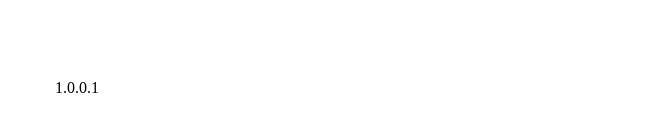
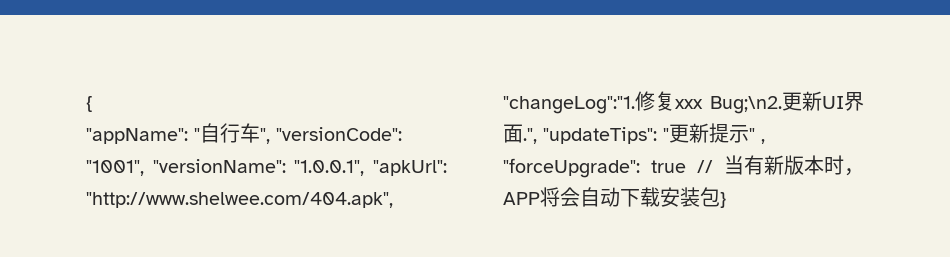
[55,82,99,93] 1.0.0.1 -> [86,96,92,112] [86,123,402,144] [86,159,448,176] [86,192,393,208] [503,91,864,114] [503,123,765,144] [503,155,864,178] [503,187,726,208] { // "appName": "自行车", "versionCode": "1001", "versionName": "1.0.0.1", "apkUrl": "http://www.shelwee.com/404.apk", "changeLog":"1.修复xxx Bug;\n2.更新UI界面.", "updateTips": "更新提示" , "forceUpgrade": true // 当有新版本时，APP将会自动下载安装包}

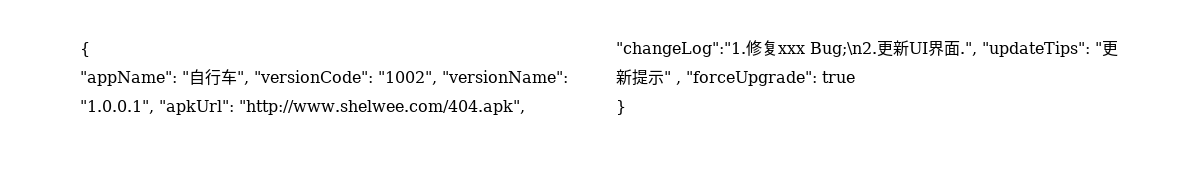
[86,160,144,176] "1001", -> [378,71,437,85] "1002",
[697,155,864,176] [503,187,720,207] // 当有新版本时，APP将会自动下载安装包 -> (855, 77) //

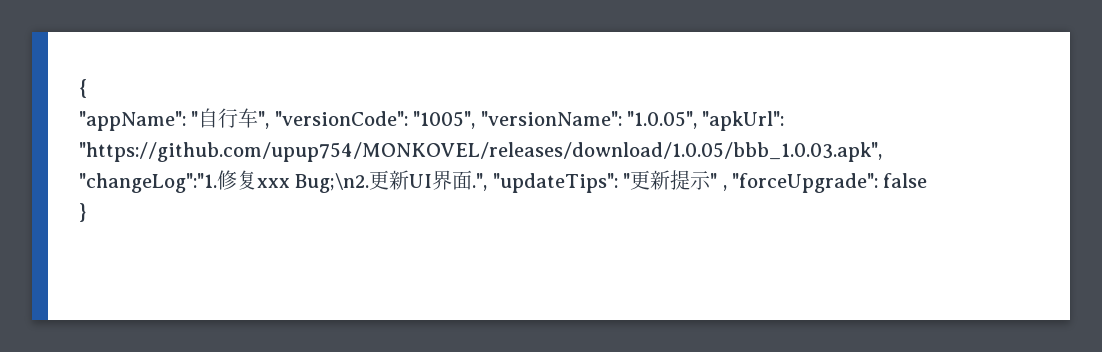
[378,70,568,85] [80,100,525,115] "1002", "versionName": "1.0.0.1", "apkUrl": "http://www.shelwee.com/404.apk", -> [413,111,785,131] [79,142,882,162] "1005", "versionName": "1.0.05", "apkUrl": "https://github.com/upup754/MONKOVEL/releases/download/1.0.05/bbb_1.0.03.apk",
[822,71,855,83] true -> [883,173,928,188] false

